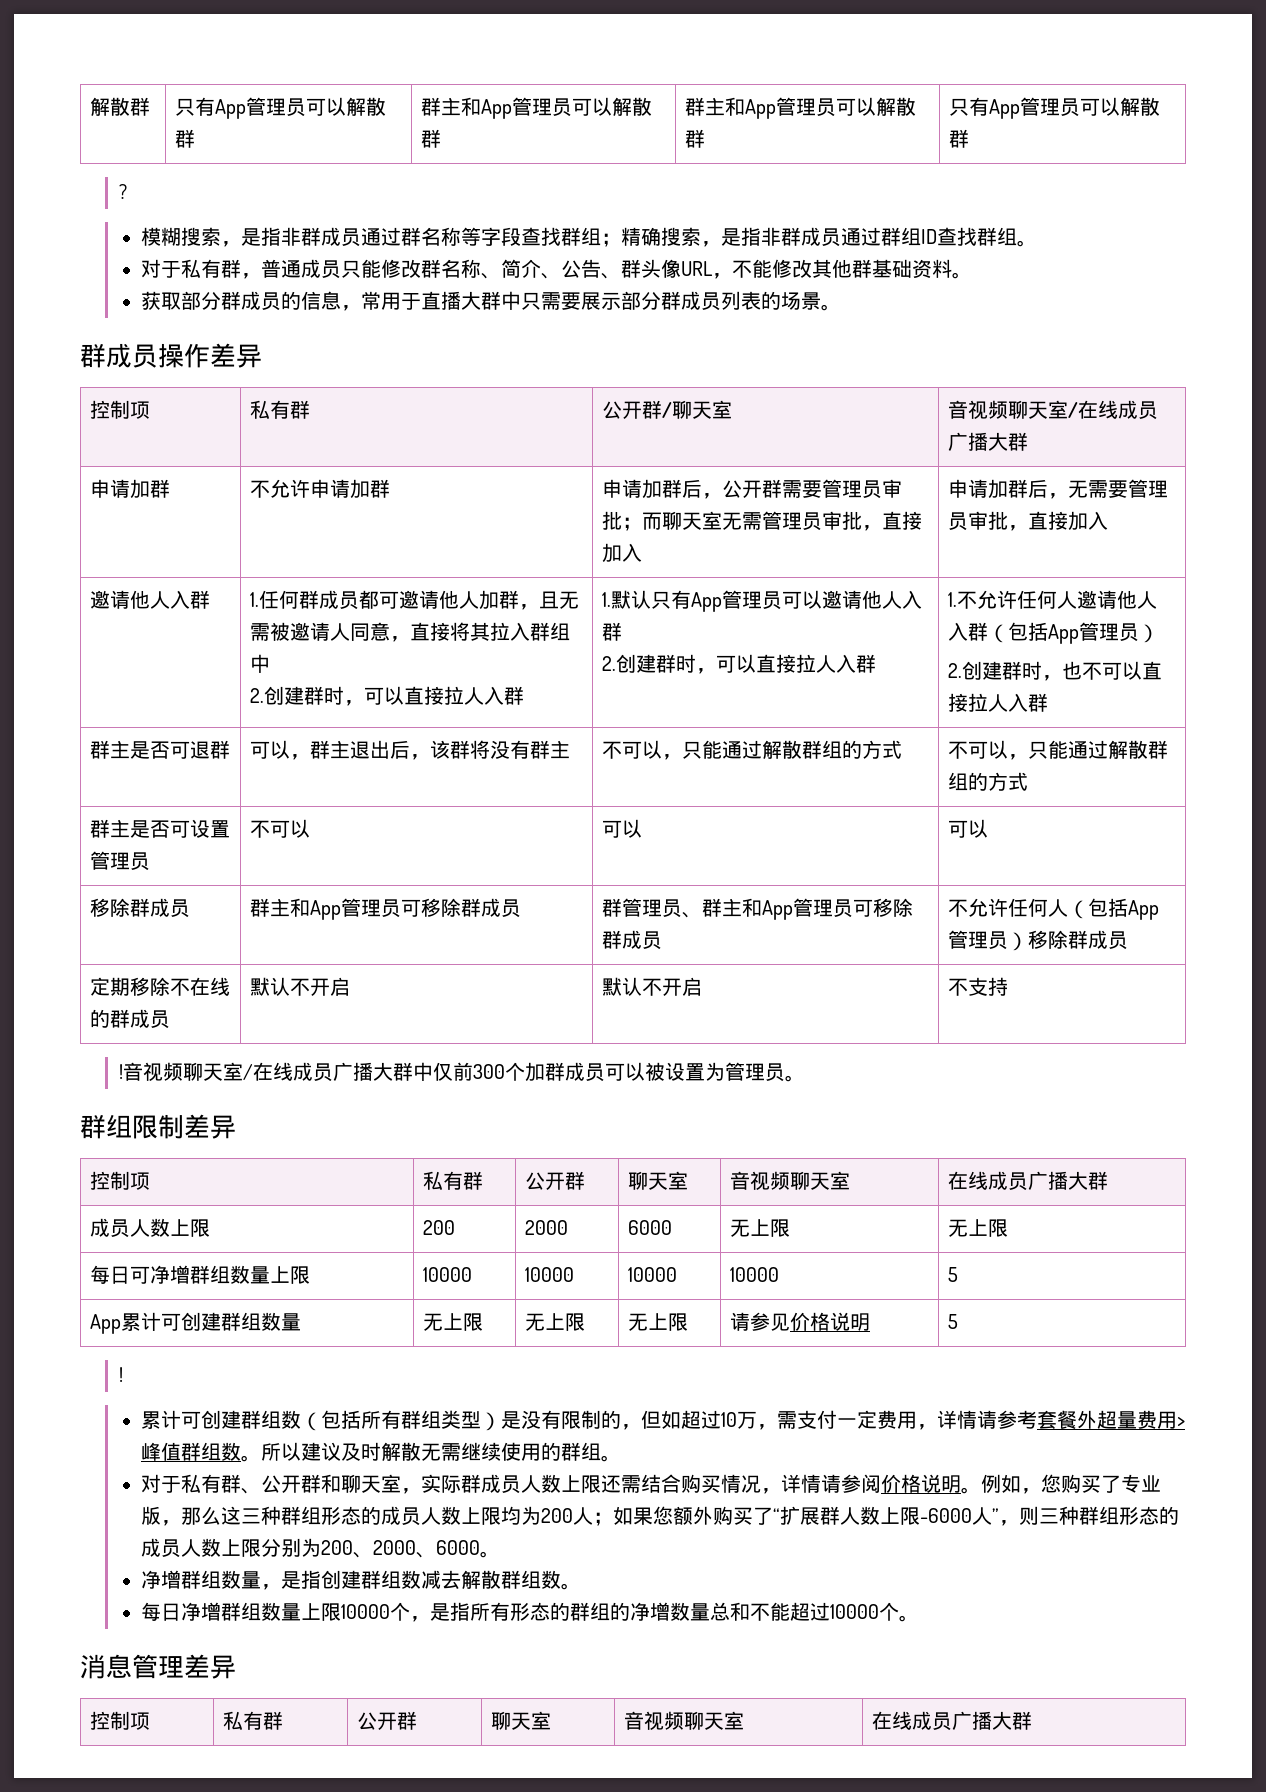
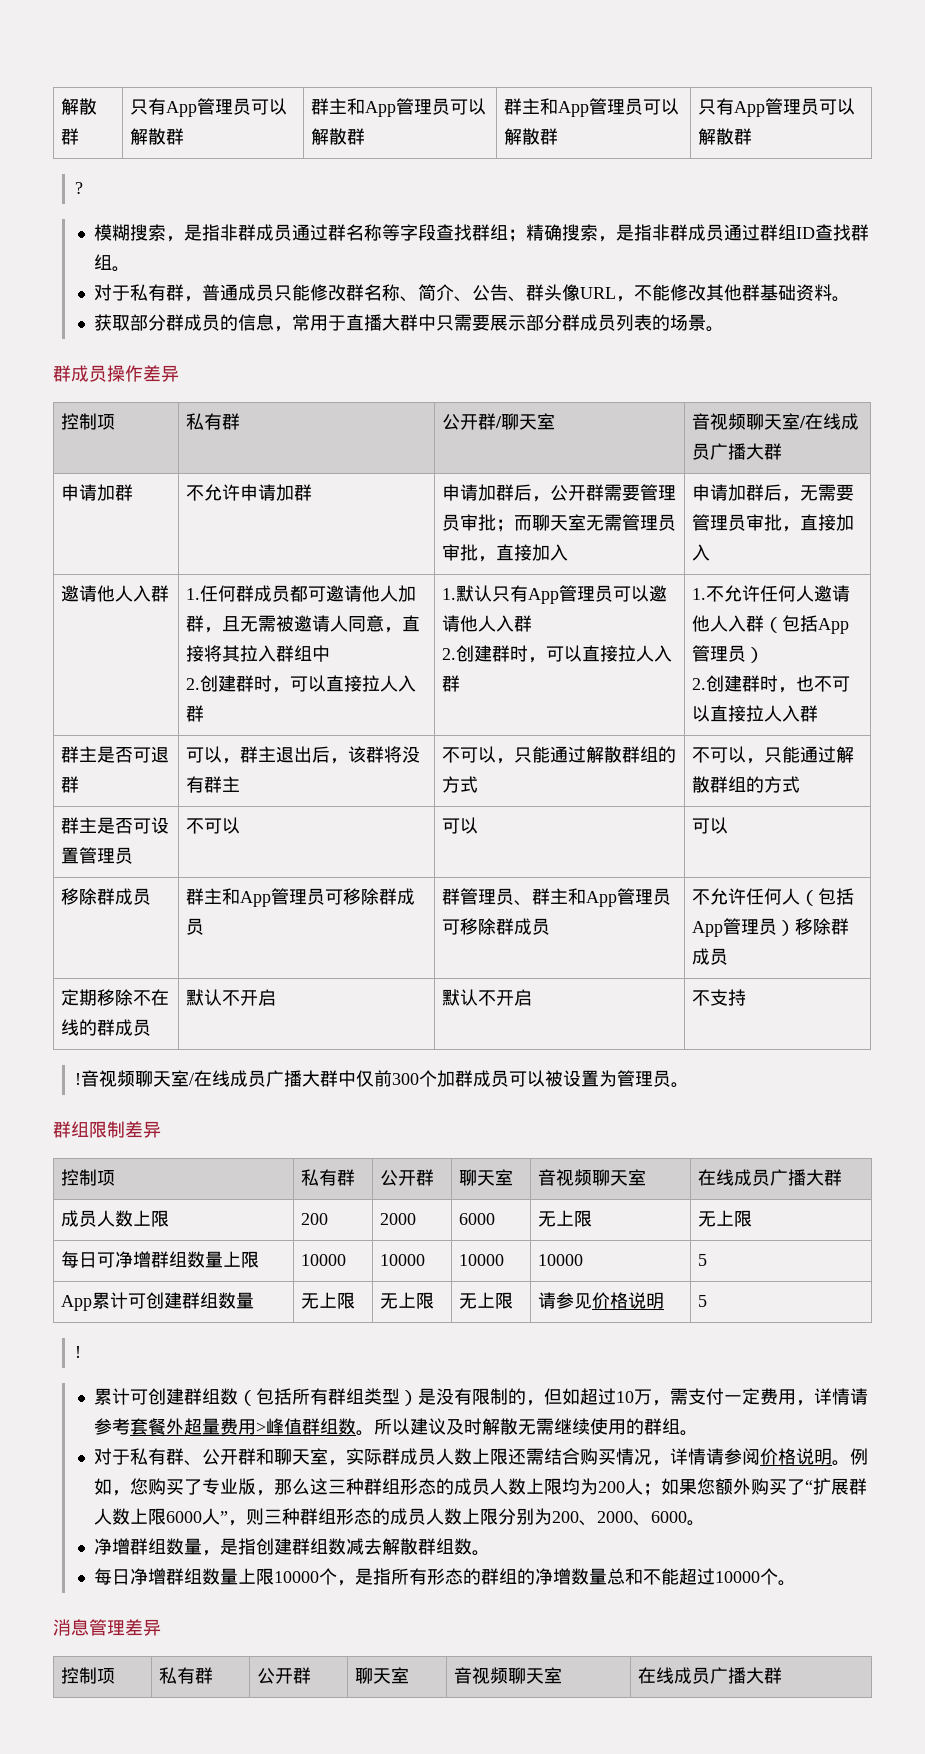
[919,1508,972,1523] -6000 -> [166,1511,203,1523] 6000

